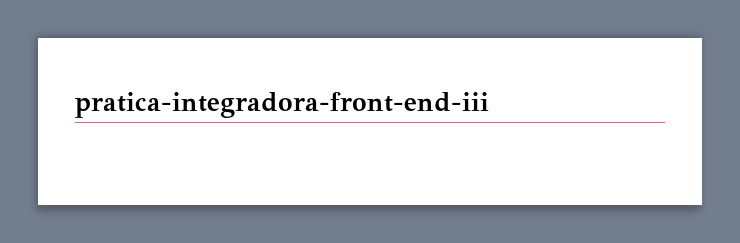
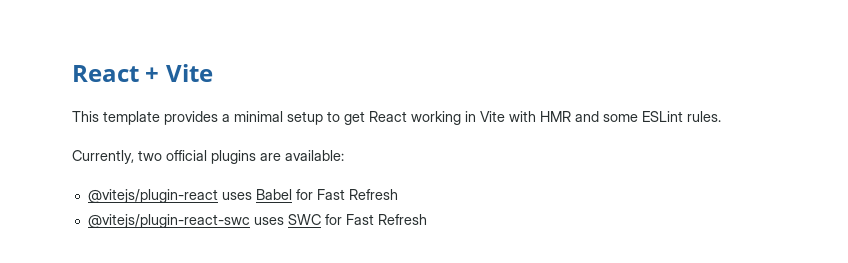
[75,92,489,118] pratica-integradora-front-end-iii -> [72,64,213,82] [72,111,721,125] [72,150,344,164] [87,189,398,203] [87,214,427,228] React + Vite // This template provides a minimal setup to get React working in Vite with HMR and some ESLint rules. // Currently, two official plugins are available: // @vitejs/plugin-react uses Babel for Fast Refresh // @vitejs/plugin-react-swc uses SWC for Fast Refresh

